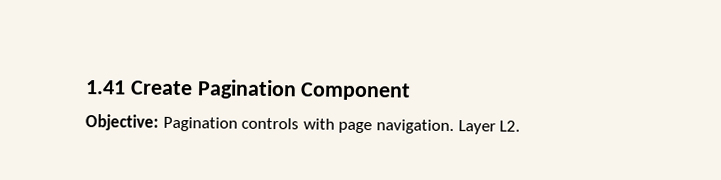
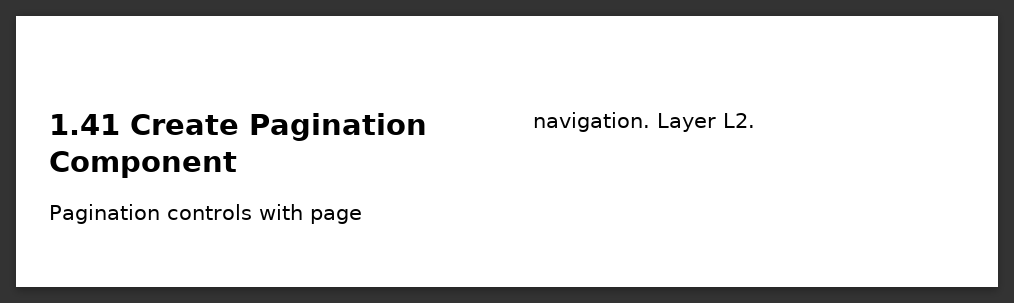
[85,114,159,131] Objective: -> (237, 164) none

